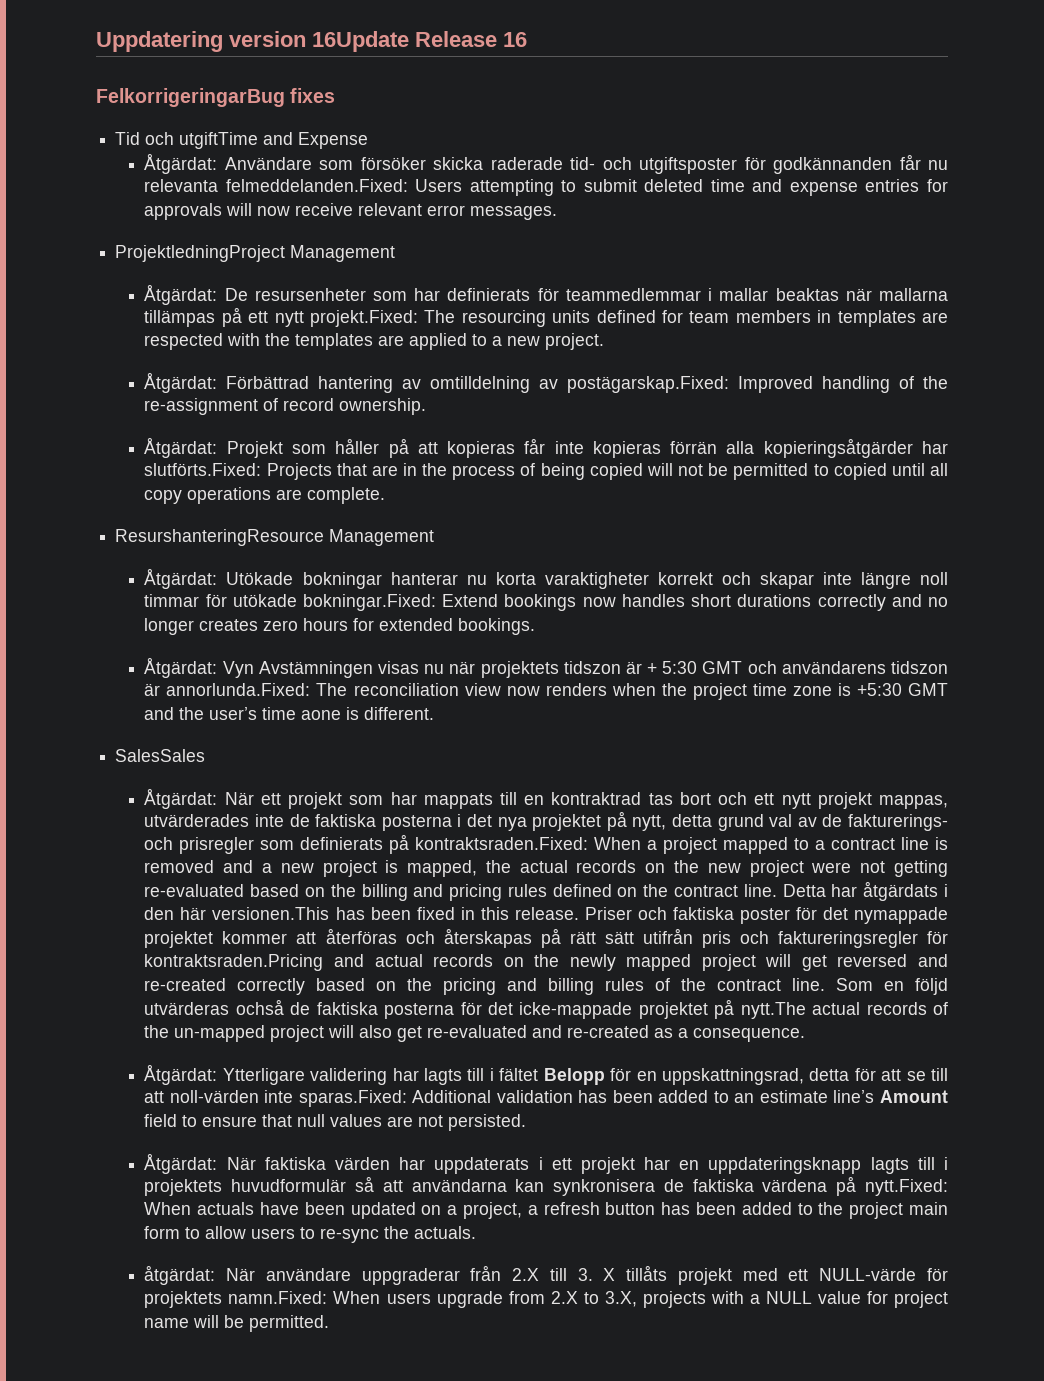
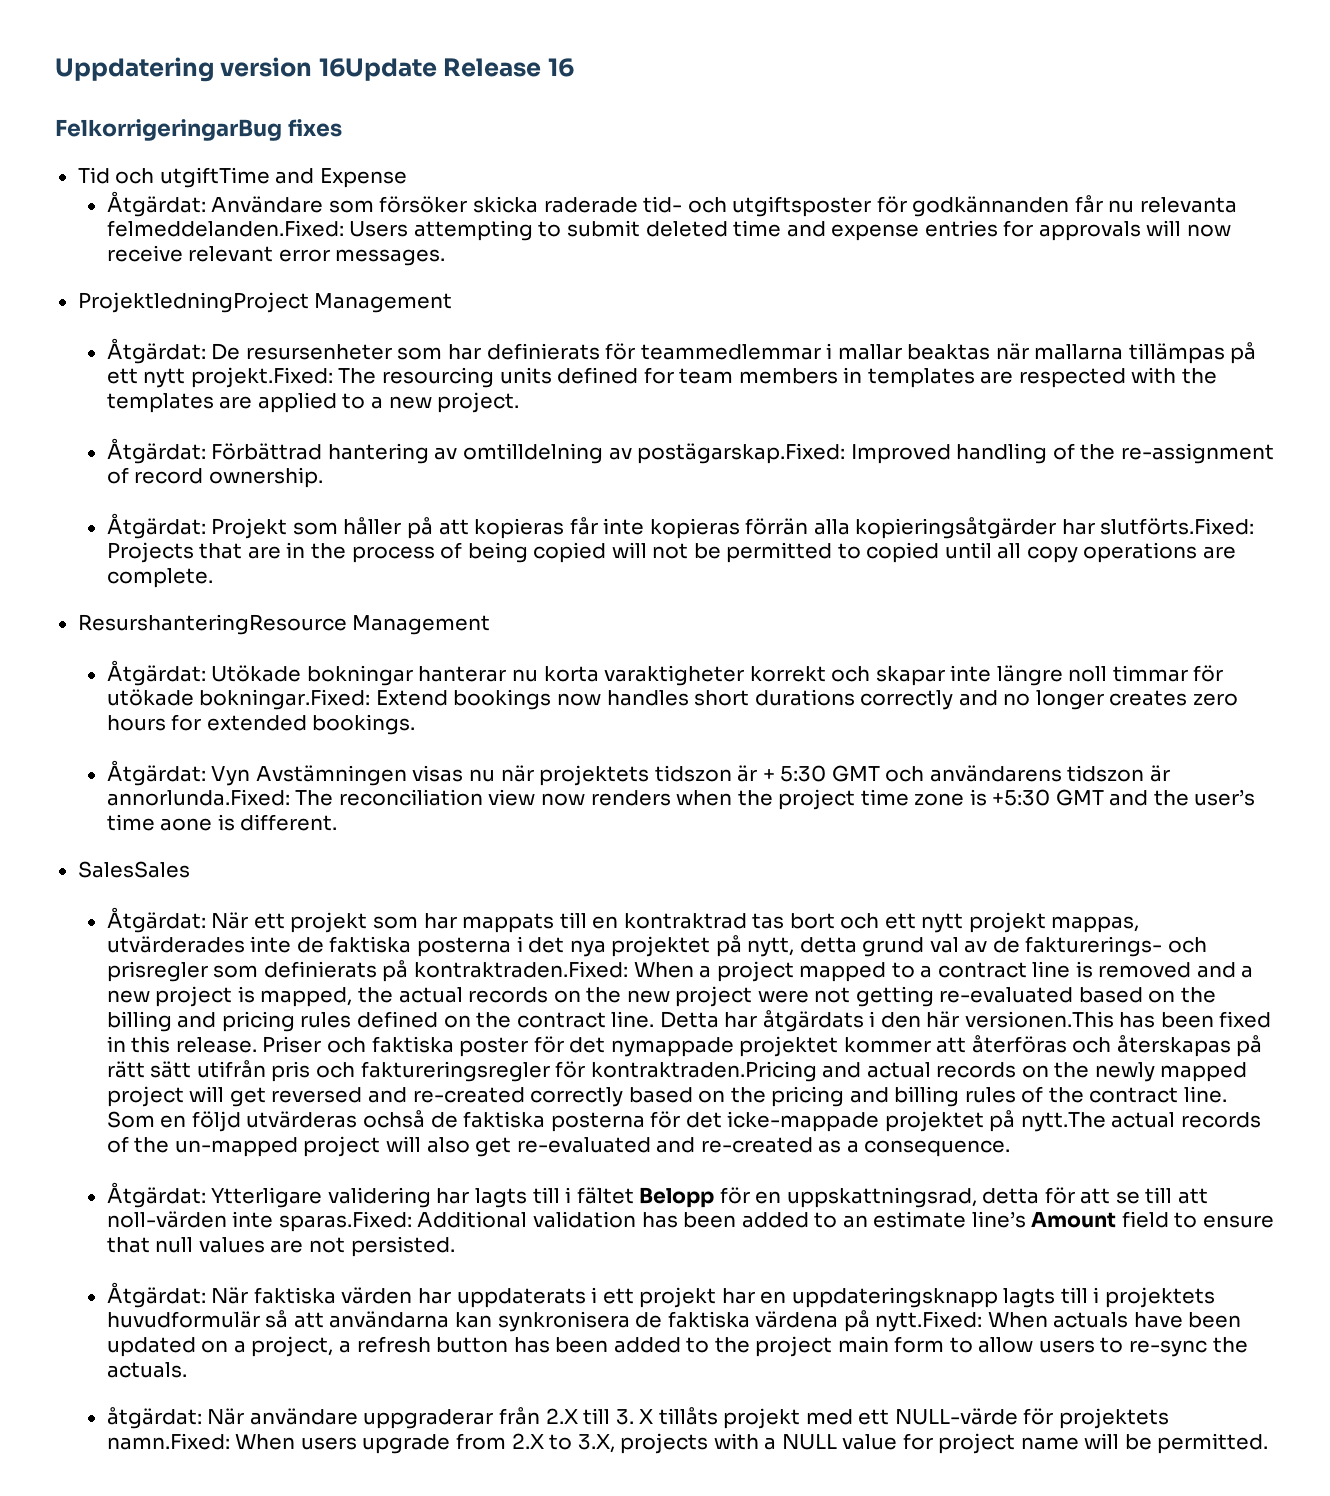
[415,837,589,850] kontraktsraden.Fixed: -> [413,961,628,978] kontraktraden.Fixed:
[144,954,324,971] kontraktsraden.Pricing -> [590,1061,817,1082] kontraktraden.Pricing

